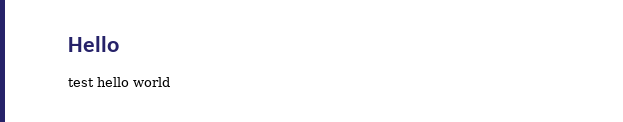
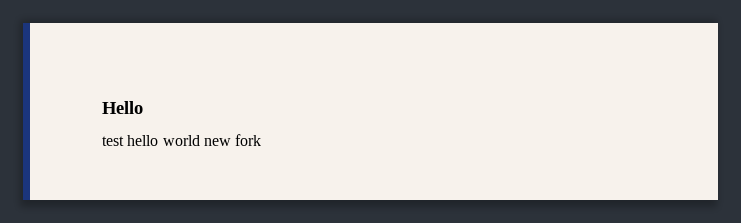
(170, 82) none -> [203,134,262,146] new fork

